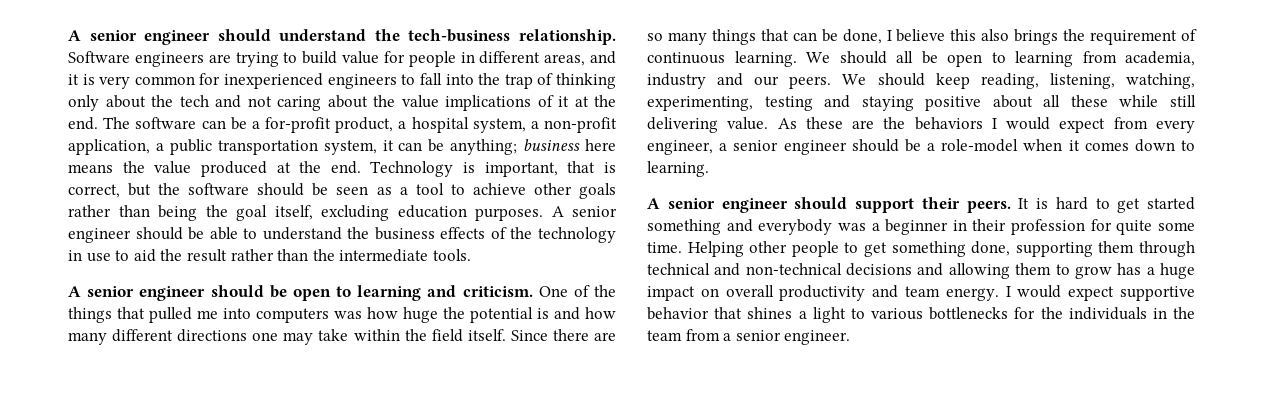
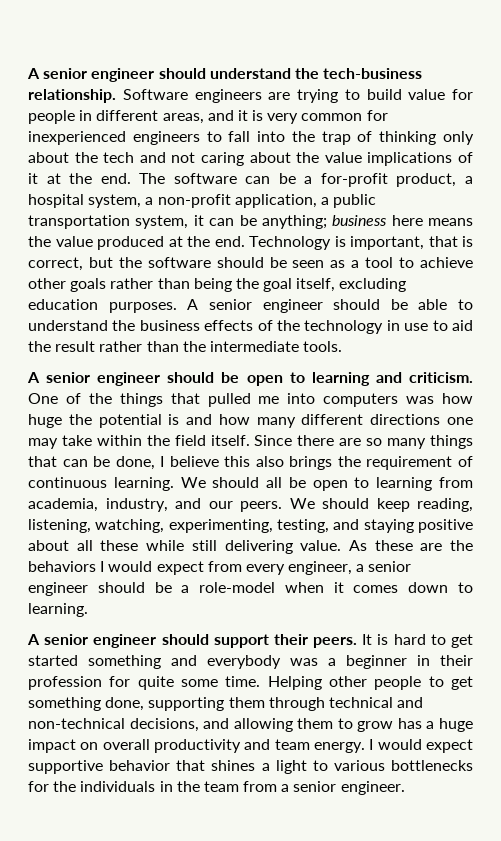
[647,73,706,89] industry -> [105,498,168,512] industry,
[764,96,813,111] testing -> [277,519,329,533] testing,
[846,263,913,276] decisions -> [129,718,199,732] decisions,

